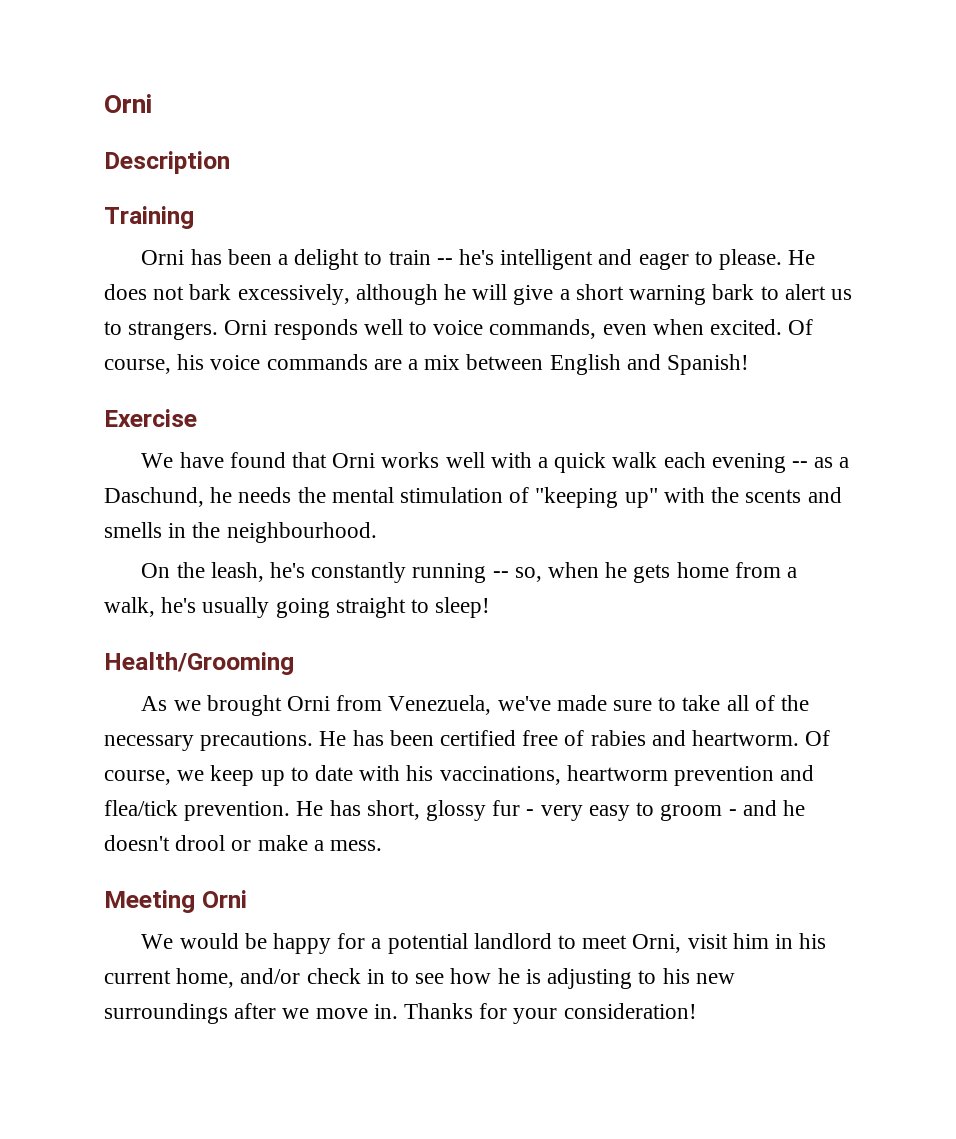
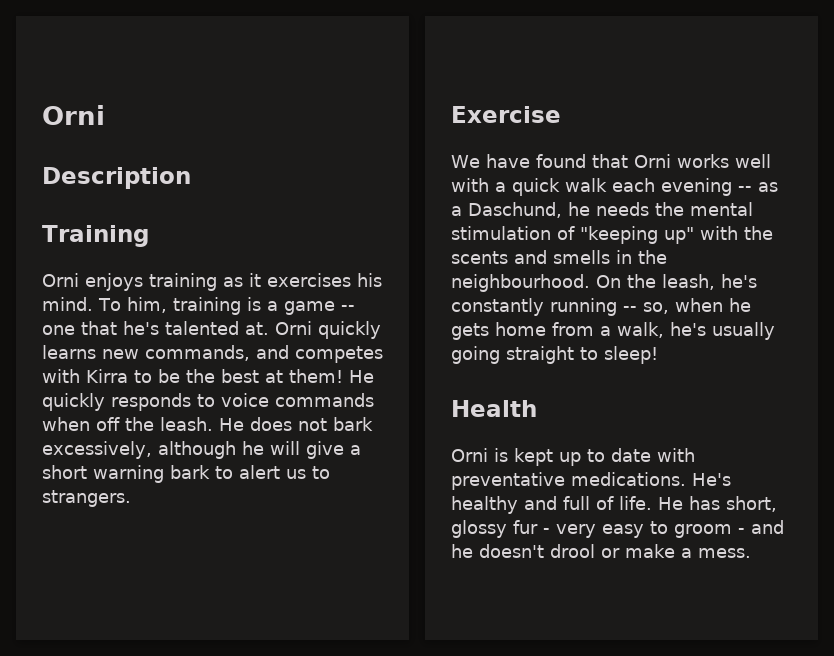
[190,249,783,270] has been a delight to train -- he's intelligent and eager to please. -> [85,273,382,291] [42,297,355,315] [42,321,381,339] [42,345,383,363] [42,369,374,383] [42,393,374,411] [42,417,213,431] enjoys training as it exercises his mind. To him, training is a game -- one that he's talented at. Orni quickly learns new commands, and competes with Kirra to be the best at them! He quickly responds to voice commands when off the leash.
[224,319,814,340] [104,354,750,375] Orni responds well to voice commands, even when excited. Of course, his voice commands are a mix between English and Spanish! -> (131, 498) none
(377, 532) // -> (590, 283) none
[104,652,294,675] [141,695,810,716] [104,730,831,751] [104,765,815,786] [104,800,291,821] Health/Grooming // As we brought Orni from Venezuela, we've made sure to take all of the necessary precautions. He has been certified free of rabies and heartworm. Of course, we keep up to date with his vaccinations, heartworm prevention and flea/tick prevention. -> [451,400,537,417] [451,448,695,466] [451,472,731,490] [451,496,652,514] Health // Orni is kept up to date with preventative medications. He's healthy and full of life.
[104,890,247,913] [141,933,827,954] [104,968,735,989] [104,1003,697,1024] // Meeting Orni // We would be happy for a potential landlord to meet Orni, visit him in his current home, and/or check in to see how he is adjusting to his new surroundings after we move in. Thanks for your consideration! -> (751, 553) none

